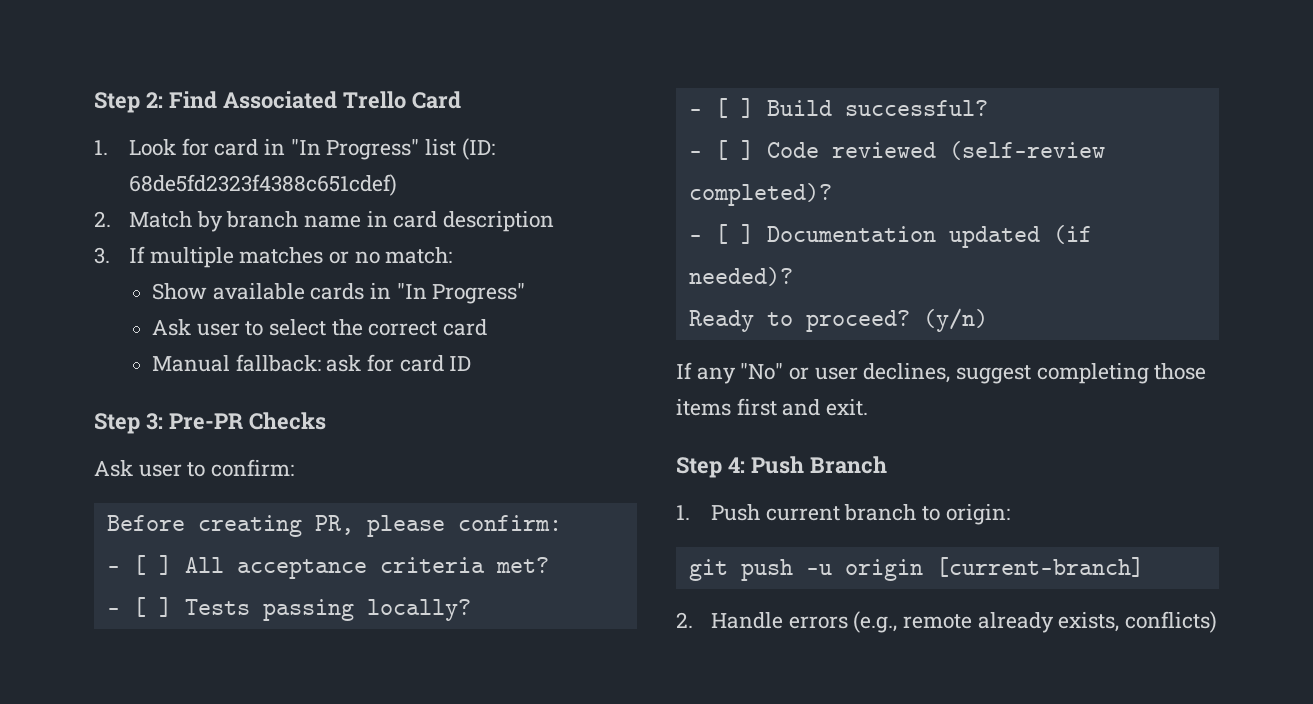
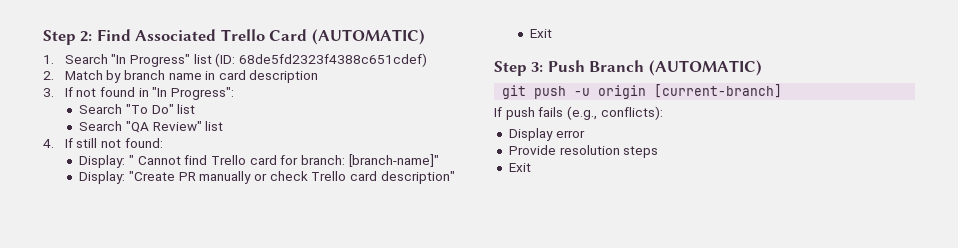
[94,138,285,156] // 1. Look for card in -> [311,29,425,45] [43,54,108,64] (AUTOMATIC) // 1. Search
[149,247,453,268] [151,283,526,304] [151,319,488,336] [151,354,472,372] [94,412,326,434] [94,459,295,477] [106,515,562,537] [106,555,549,579] [106,597,471,621] [688,98,988,118] [688,140,1105,160] [688,183,832,206] [688,224,1092,248] [688,267,793,286] [688,308,988,332] [676,362,1207,384] [676,398,869,416] [676,456,887,478] [676,504,1010,525] multiple matches or no match: // Show available cards in "In Progress" // Ask user to select the correct card // Manual fallback: ask for card ID // Step 3: Pre-PR Checks // Ask user to confirm: // Before creating PR, please confirm: // - [ ] All acceptance criteria met? // - [ ] Tests passing locally? // - [ ] Build successful? // - [ ] Code reviewed (self-review completed)? // - [ ] Documentation updated (if needed)? // Ready to proceed? (y/n) // If any "No" or user declines, suggest completing those items first and exit. // Step 4: Push Branch // 1. Push current branch to origin: -> [76,87,234,100] [79,104,196,114] [79,121,224,133] [43,138,163,148] [79,154,439,168] [79,171,455,184] [530,29,553,38] [494,60,762,76] not found in "In Progress": // Search "To Do" list // Search "QA Review" list // 4. If still not found: // Display: " Cannot find Trello card for branch: [branch-name]" // Display: "Create PR manually or check Trello card description" // Exit // Step 3: Push Branch (AUTOMATIC)
[676,611,1217,633] 2. Handle errors (e.g., remote already exists, conflicts) -> [494,106,663,120] [508,128,585,141] [508,145,659,158] [508,163,531,172] If push fails (e.g., conflicts): // Display error // Provide resolution steps // Exit

